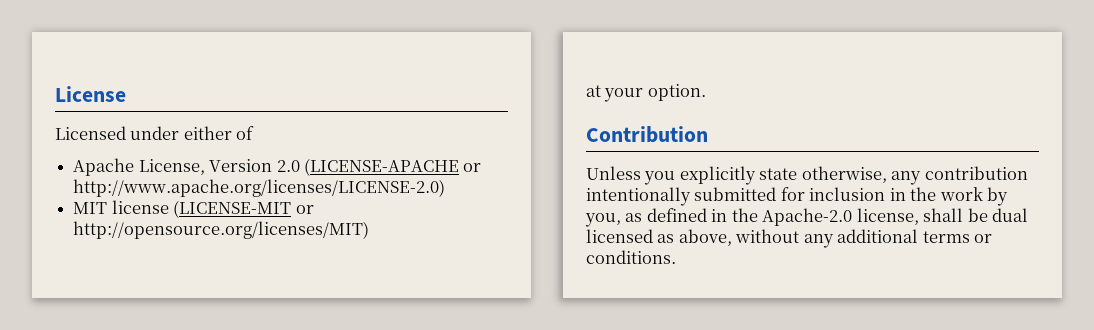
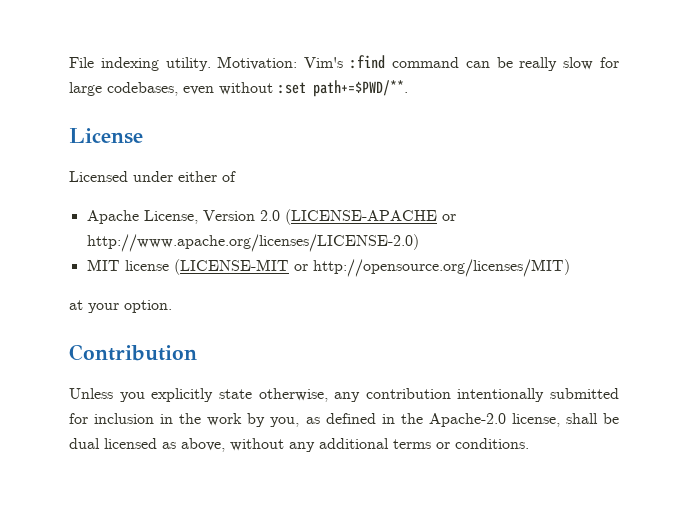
(55, 94) none -> [69,55,619,71] [69,80,408,97] File indexing utility. Motivation: Vim's :find command can be really slow for large codebases, even without :set path+=$PWD/**. //

